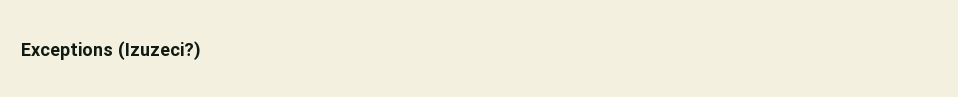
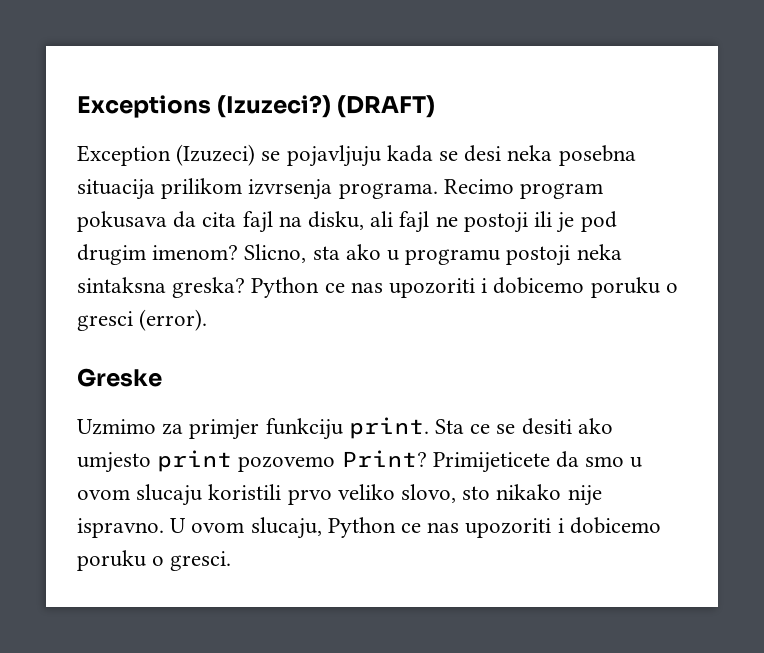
(201, 50) none -> [337,95,436,118] [77,144,636,167] [77,178,604,200] [77,211,617,233] [77,244,622,266] [77,277,678,298] [77,309,208,331] [77,368,162,387] [77,417,613,440] [77,450,643,473] [77,484,602,506] [77,517,661,539] [77,550,232,571] (DRAFT) // Exception (Izuzeci) se pojavljuju kada se desi neka posebna situacija prilikom izvrsenja programa. Recimo program pokusava da cita fajl na disku, ali fajl ne postoji ili je pod drugim imenom? Slicno, sta ako u programu postoji neka sintaksna greska? Python ce nas upozoriti i dobicemo poruku o gresci (error). // Greske // Uzmimo za primjer funkciju print. Sta ce se desiti ako umjesto print pozovemo Print? Primijeticete da smo u ovom slucaju koristili prvo veliko slovo, sto nikako nije ispravno. U ovom slucaju, Python ce nas upozoriti i dobicemo poruku o gresci.

